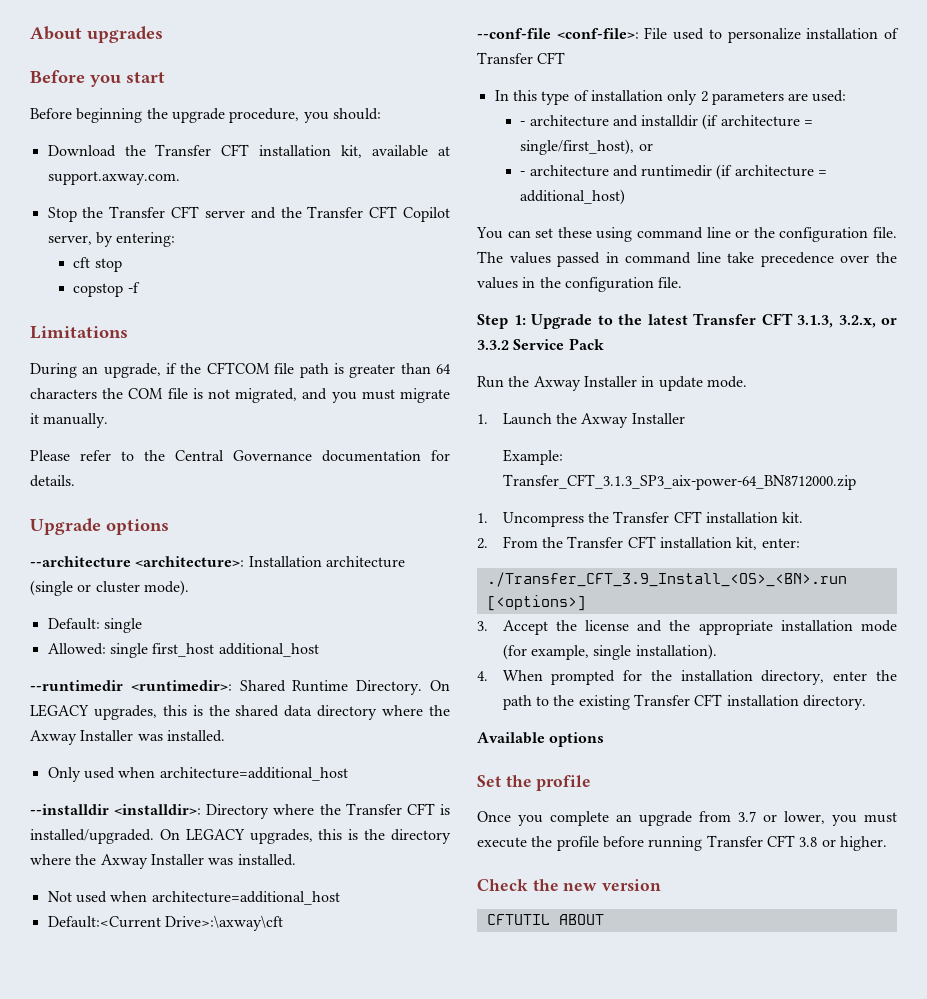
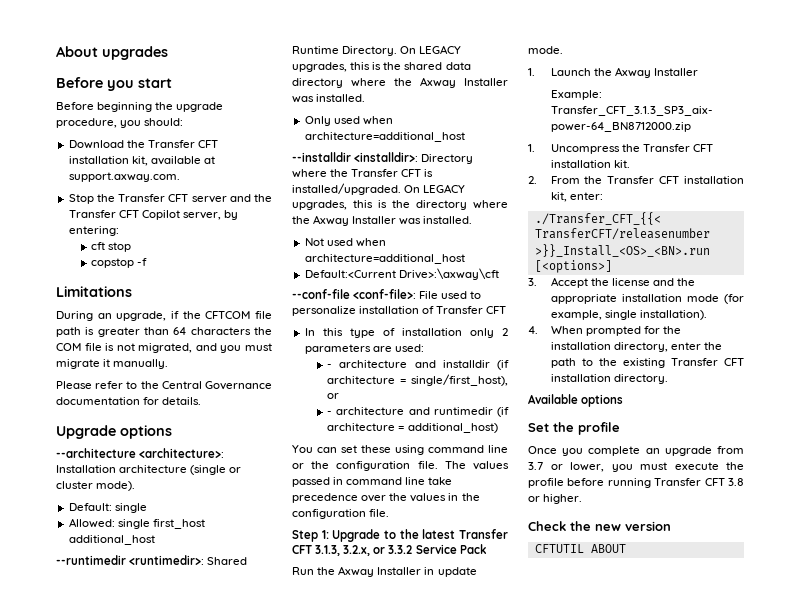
[486,572,847,587] ./Transfer_CFT_3.9_Install_<OS>_<BN>.run -> [534,212,661,225] [534,228,710,240] [534,244,710,257] ./Transfer_CFT_{{< TransferCFT/releasenumber >}}_Install_<OS>_<BN>.run

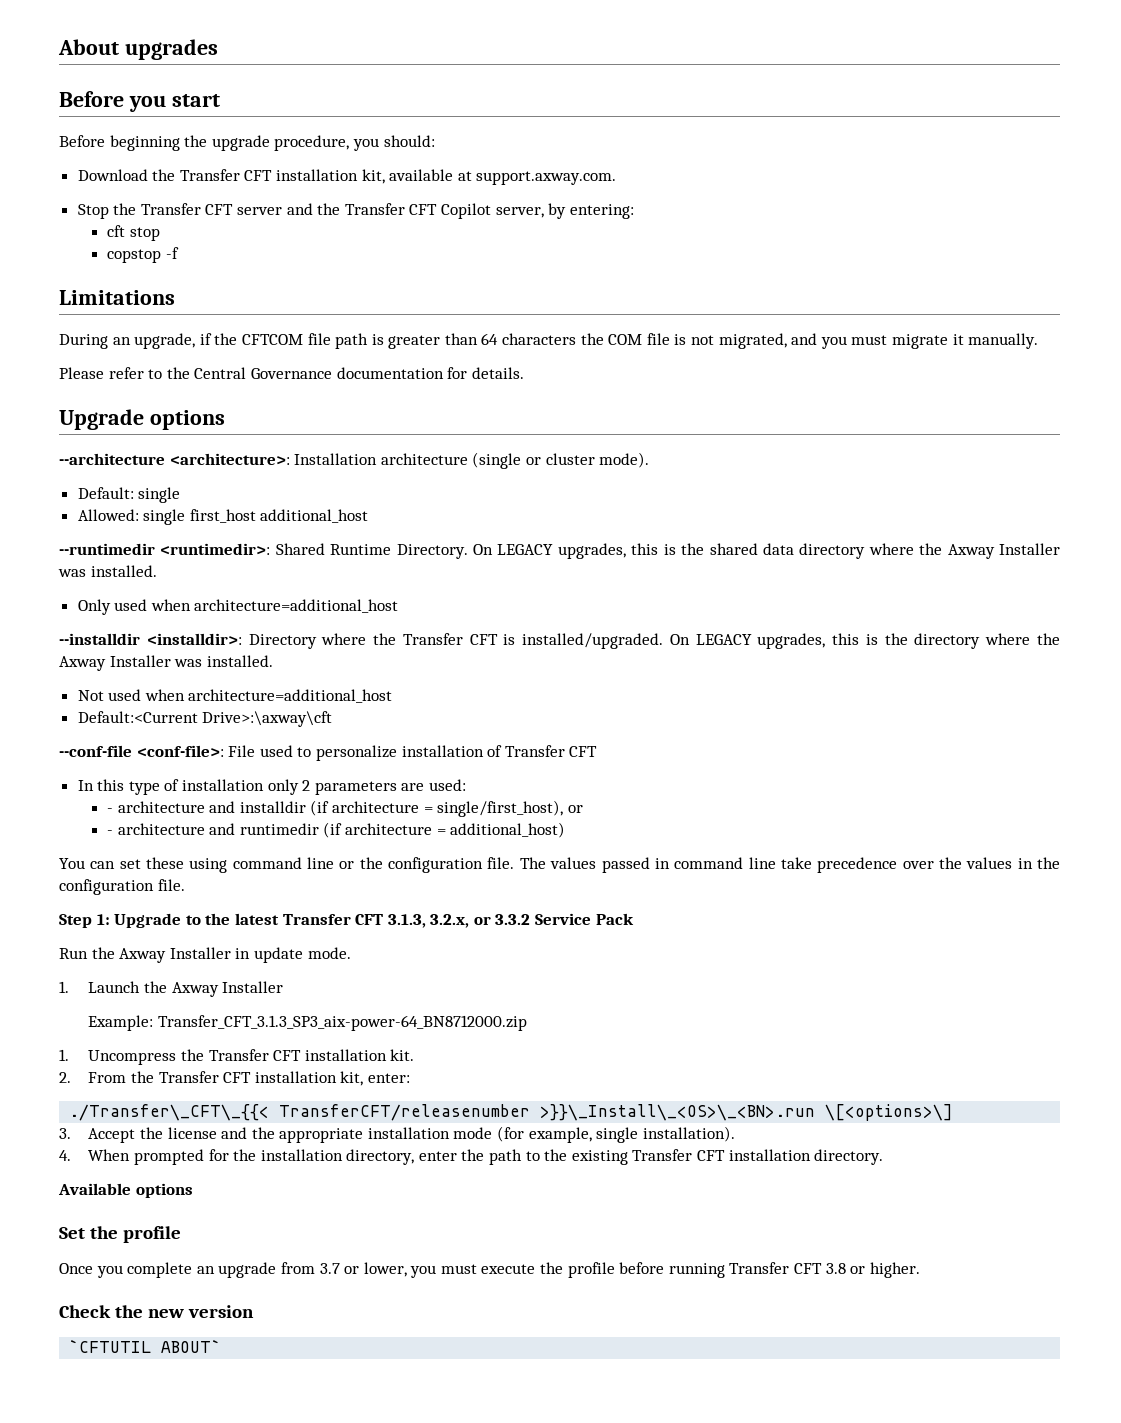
[534,212,661,225] [534,228,710,240] [534,244,710,257] [534,260,612,273] ./Transfer_CFT_{{< TransferCFT/releasenumber >}}_Install_<OS>_<BN>.run [<options>] -> [69,1104,954,1121] ./Transfer\_CFT\_{{< TransferCFT/releasenumber >}}\_Install\_<OS>\_<BN>.run \[<options>\]
[534,544,626,553] CFTUTIL ABOUT -> [69,1340,222,1353] `CFTUTIL ABOUT`

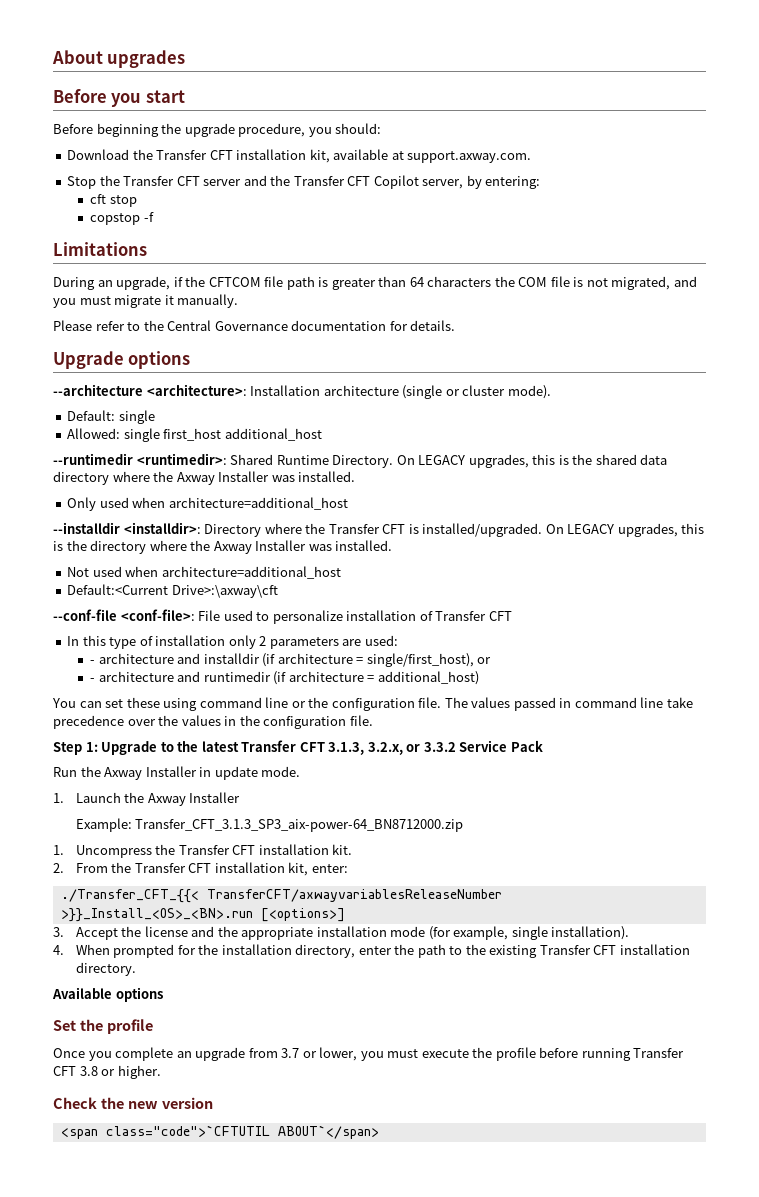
[69,1104,954,1121] ./Transfer\_CFT\_{{< TransferCFT/releasenumber >}}\_Install\_<OS>\_<BN>.run \[<options>\] -> [60,889,502,903] [60,908,345,922] ./Transfer_CFT_{{< TransferCFT/axwayvariablesReleaseNumber >}}_Install_<OS>_<BN>.run [<options>]
[69,1340,222,1353] `CFTUTIL ABOUT` -> [60,1125,379,1139] <span class="code">`CFTUTIL ABOUT`</span>

